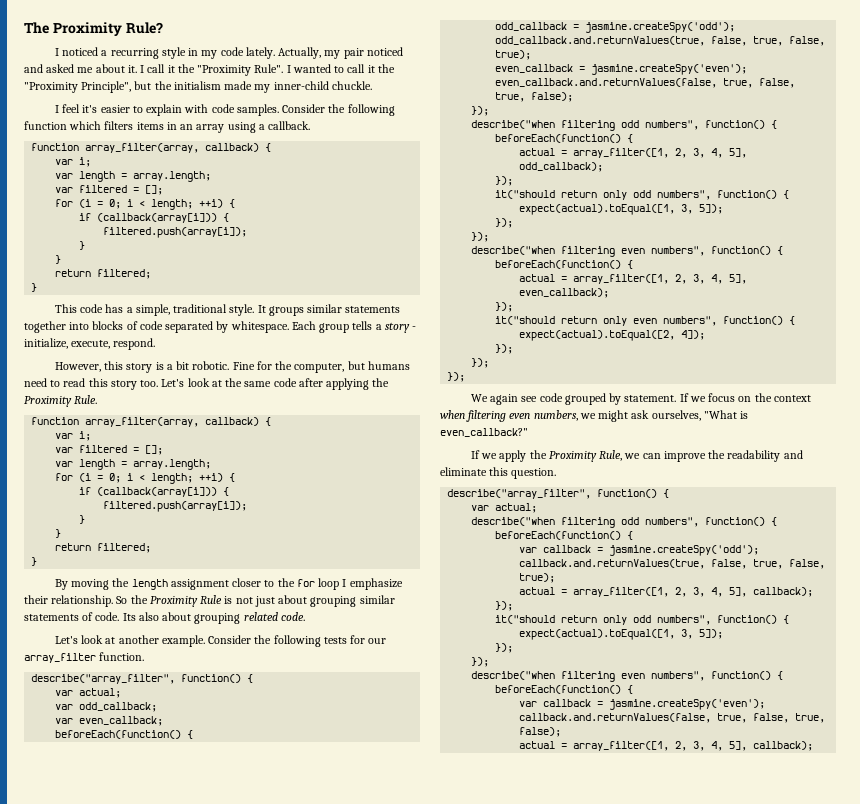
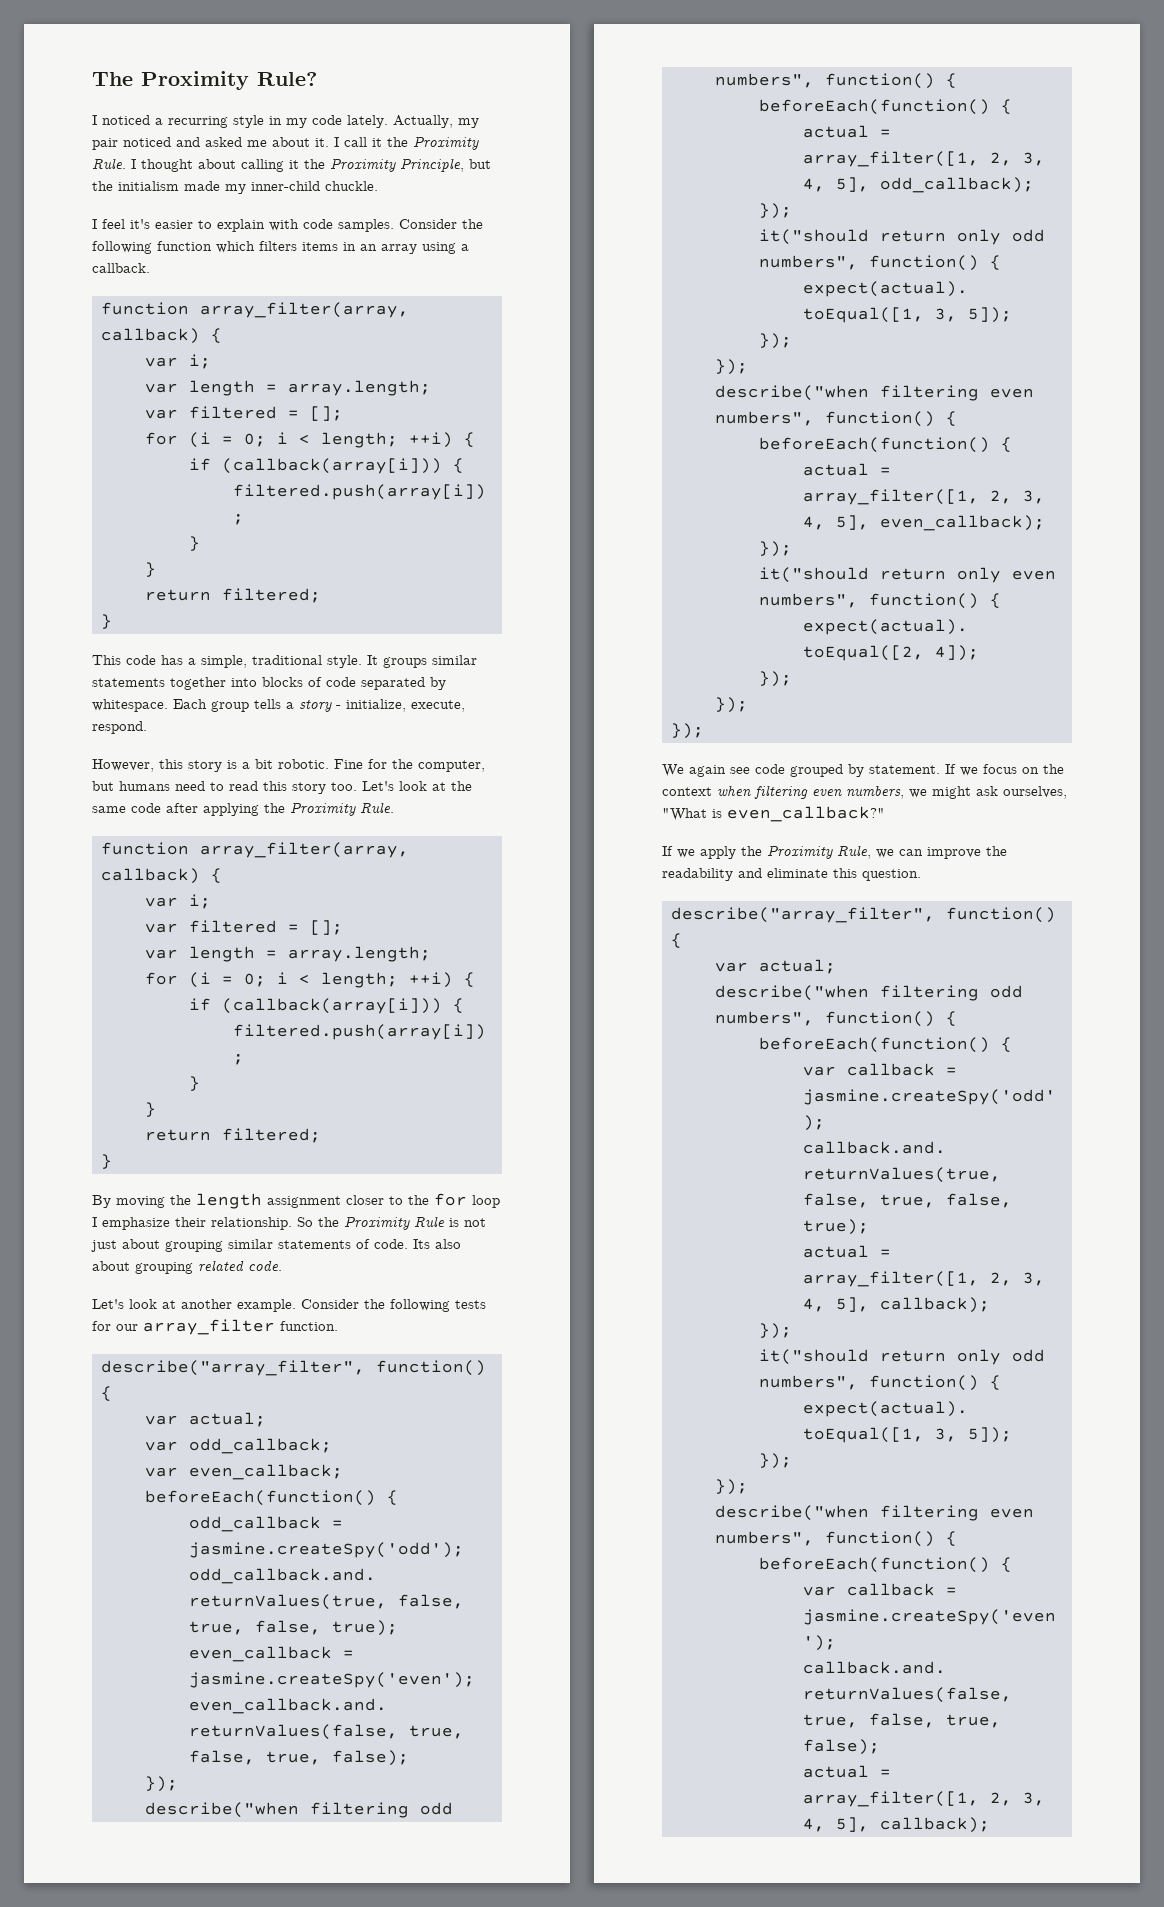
[197,64,395,76] [24,81,132,93] "Proximity Rule". I wanted to call it the "Proximity Principle", -> [413,136,479,150] [92,158,464,172] Proximity Rule. I thought about calling it the Proximity Principle,

